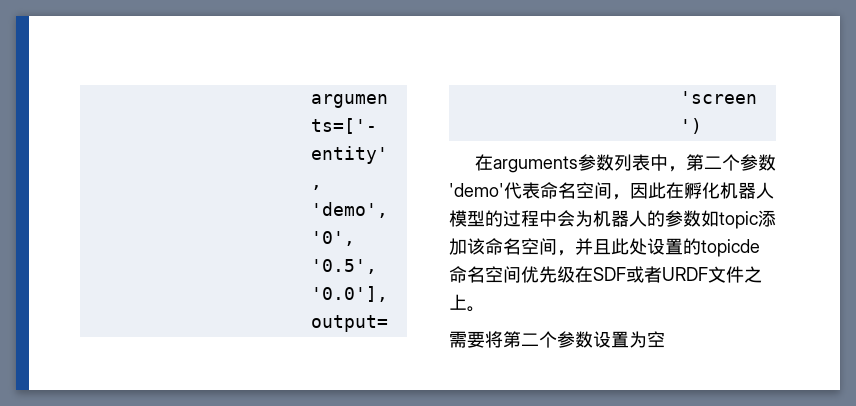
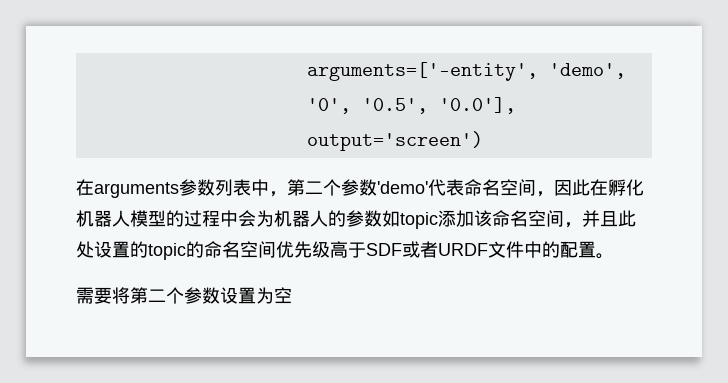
[701,239,760,257] topicde -> [148,241,204,260] topic的
[575,266,593,283] 在 -> [330,241,366,258] 高于
[744,266,762,283] [449,294,467,310] 之上 -> [524,241,596,258] 中的配置

